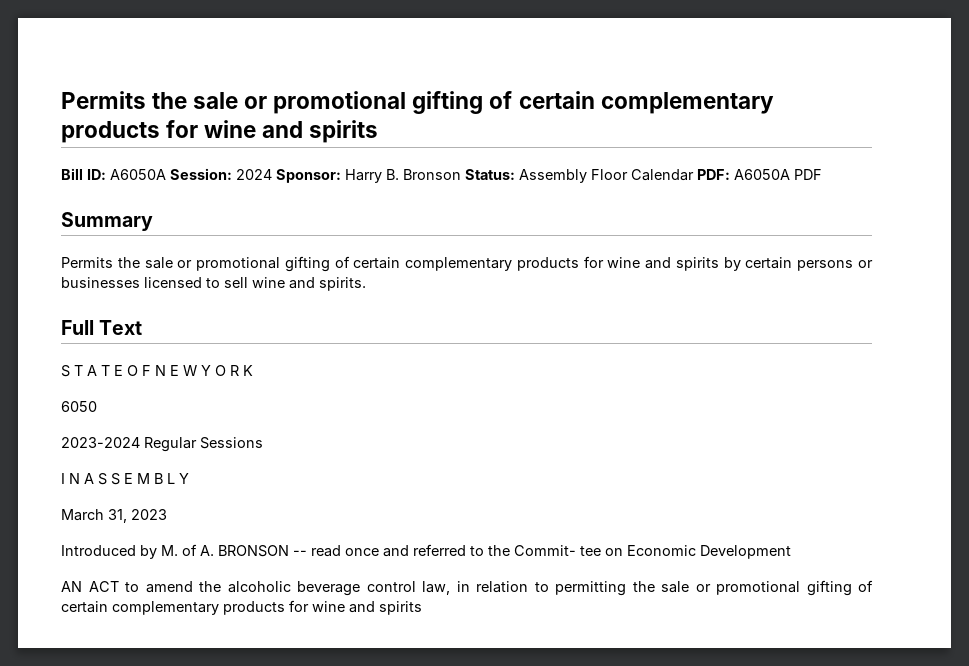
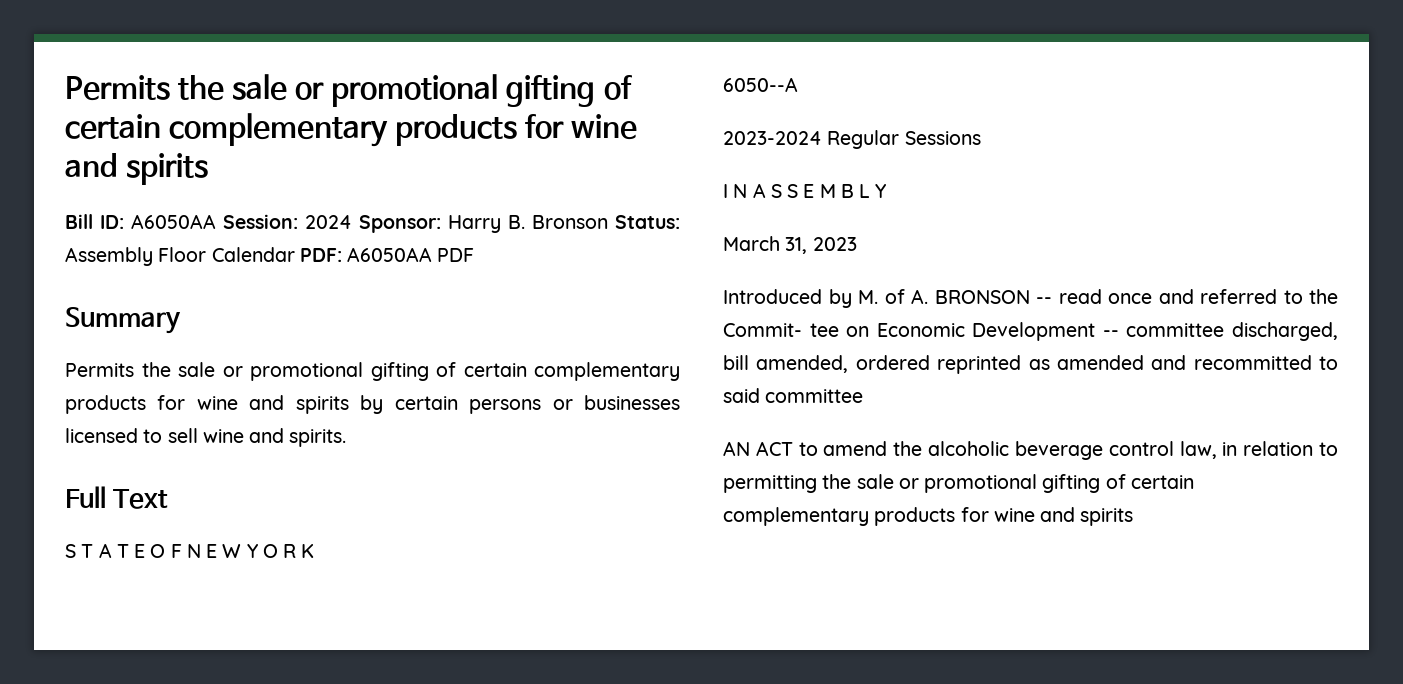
[110,169,166,180] A6050A -> [131,214,216,229] A6050AA
[734,169,790,180] A6050A -> [347,247,433,262] A6050AA
[61,401,97,412] 6050 -> [723,77,798,92] 6050--A
(791, 552) none -> [1102,322,1338,341] [723,355,1338,374] [723,388,864,403] -- committee discharged, bill amended, ordered reprinted as amended and recommitted to said committee

